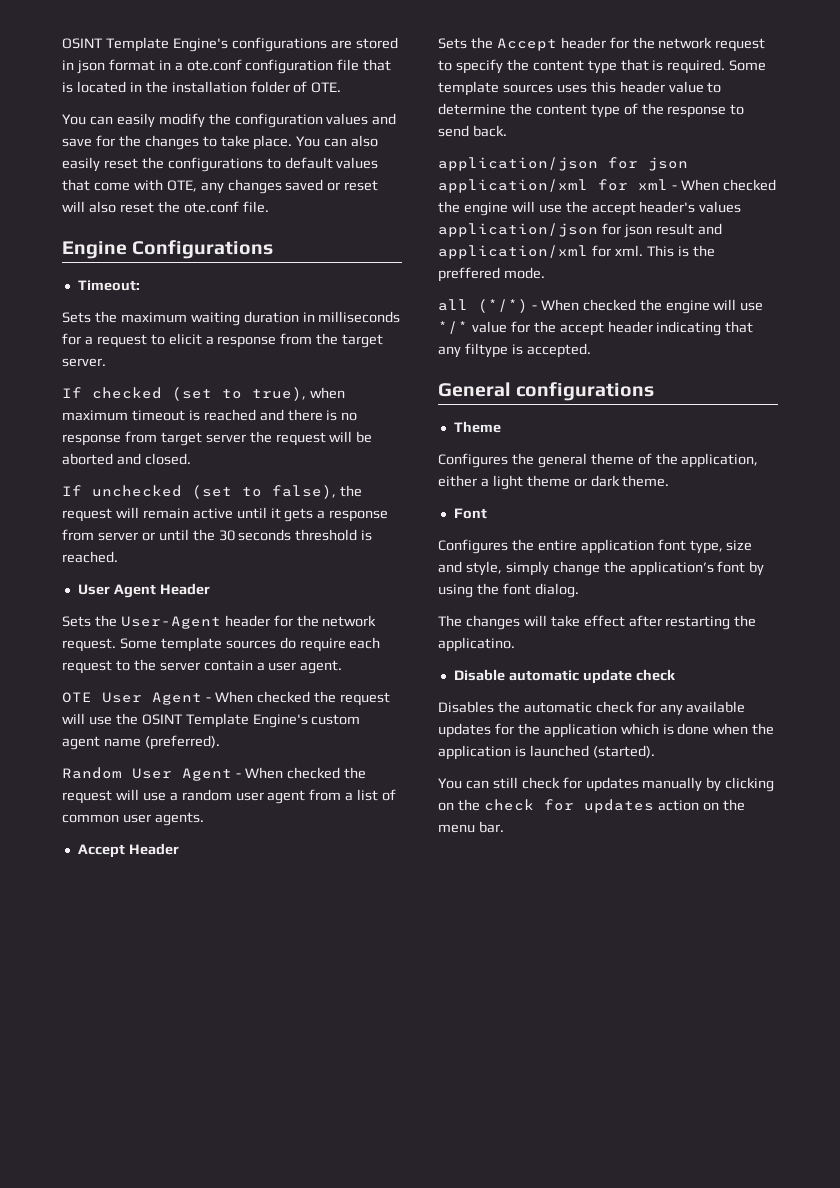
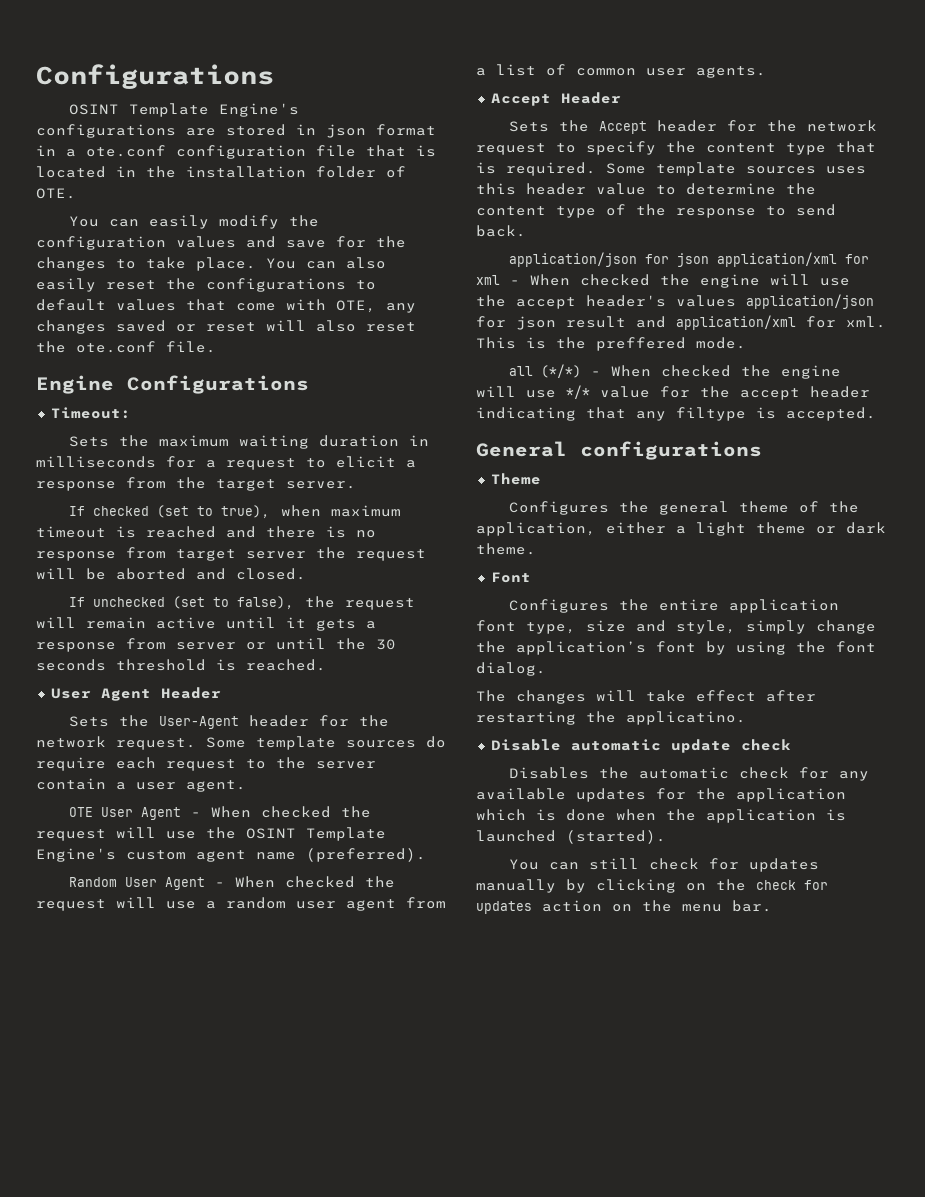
(62, 43) none -> [36,64,274,89] Configurations //

